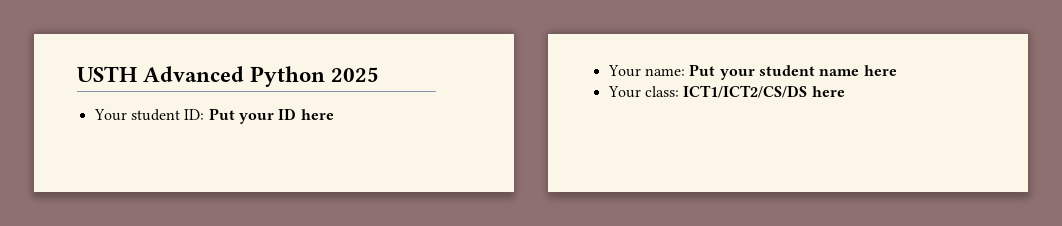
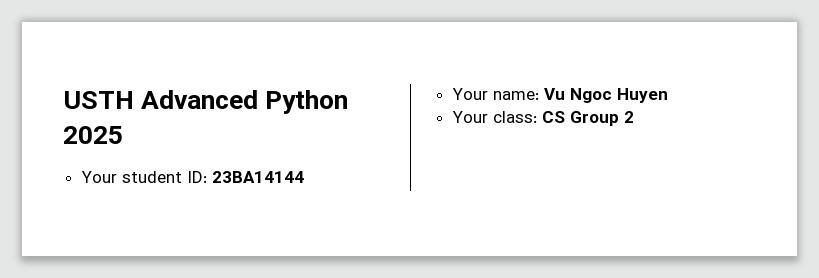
[208,108,334,124] [607,64,897,80] Put your ID here // Your name: Put your student name here -> [211,171,304,183] [451,88,668,103] 23BA14144 // Your name: Vu Ngoc Huyen
[683,85,845,98] ICT1/ICT2/CS/DS here -> [541,111,634,126] CS Group 2

